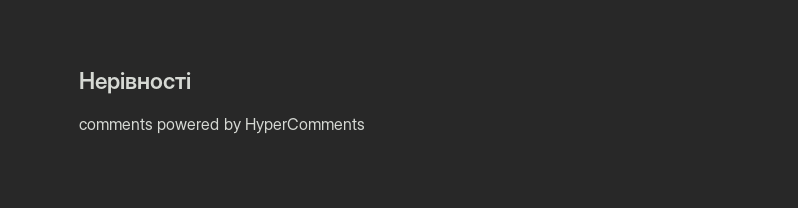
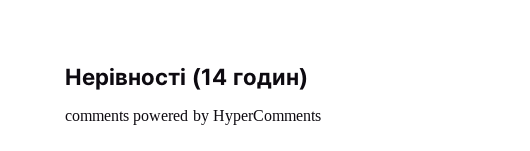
(191, 83) none -> [192,68,309,90] (14 годин)

